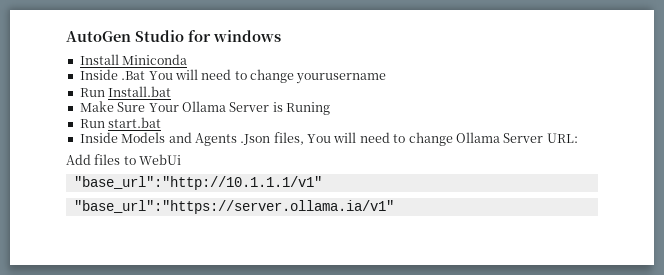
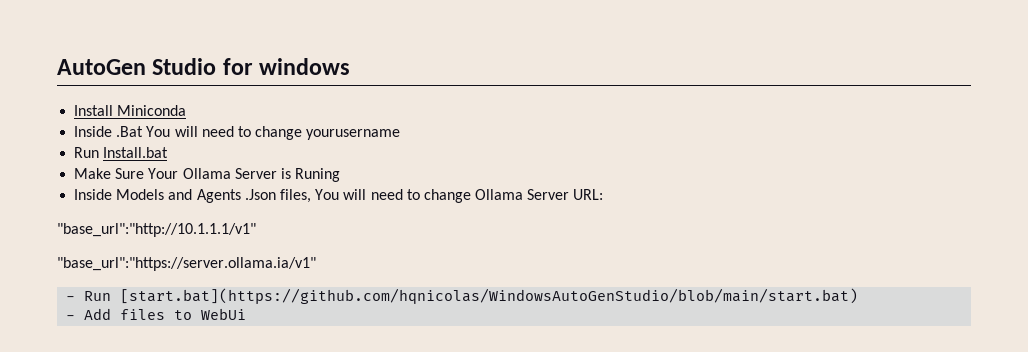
[79,117,162,128] // Run start.bat -> (341, 175) none
(578, 138) none -> [57,223,256,237] [57,257,316,271] [66,288,859,304] [66,315,76,320] "base_url":"http://10.1.1.1/v1" // "base_url":"https://server.ollama.ia/v1" // - Run [start.bat](https://github.com/hqnicolas/WindowsAutoGenStudio/blob/main/start.bat) // -
[73,176,322,190] [73,200,394,214] // "base_url":"http://10.1.1.1/v1" // "base_url":"https://server.ollama.ia/v1" -> (247, 314) none

